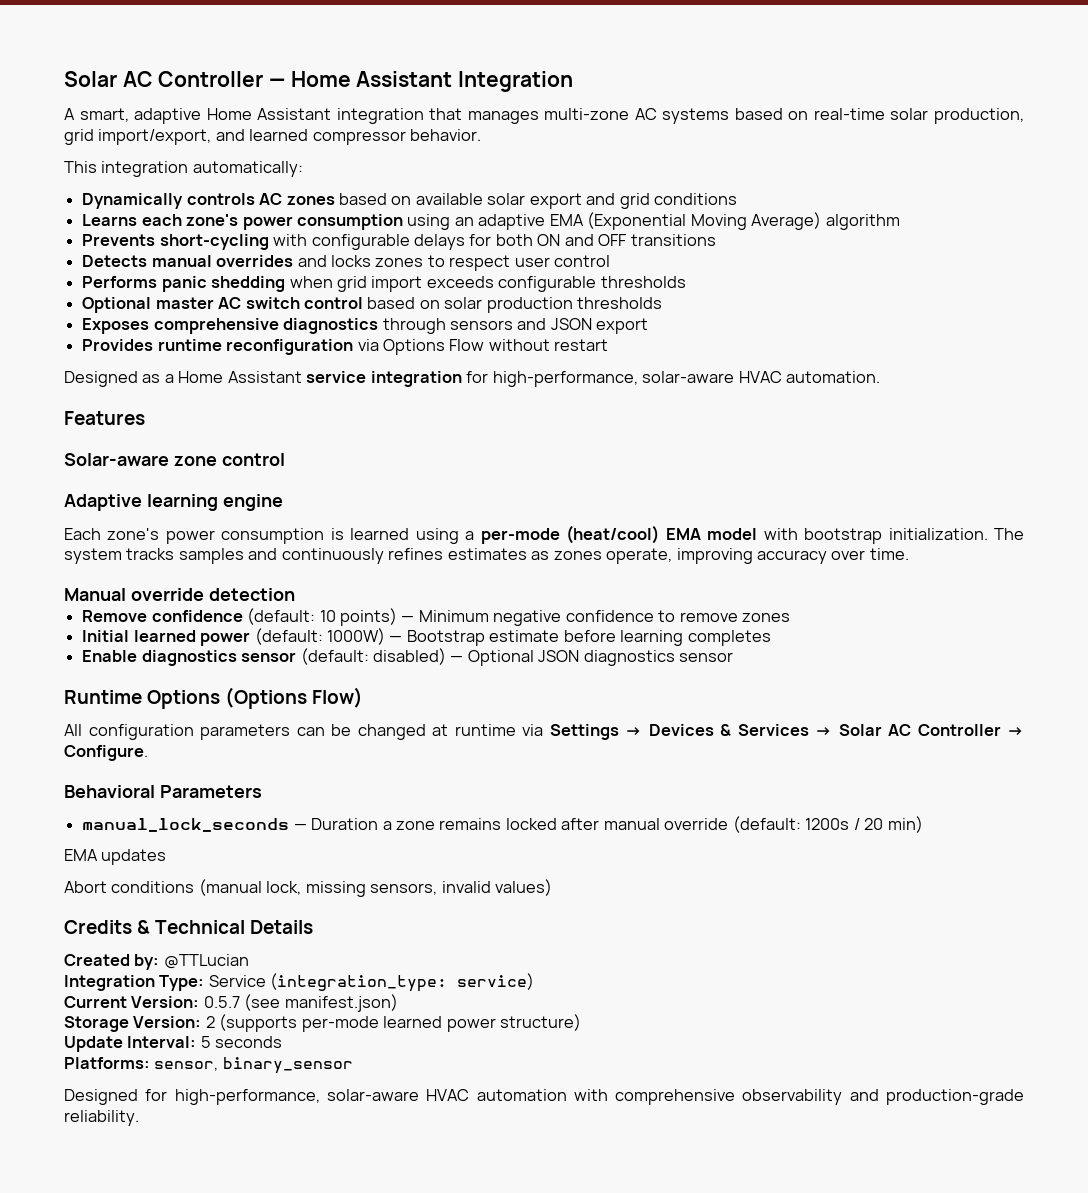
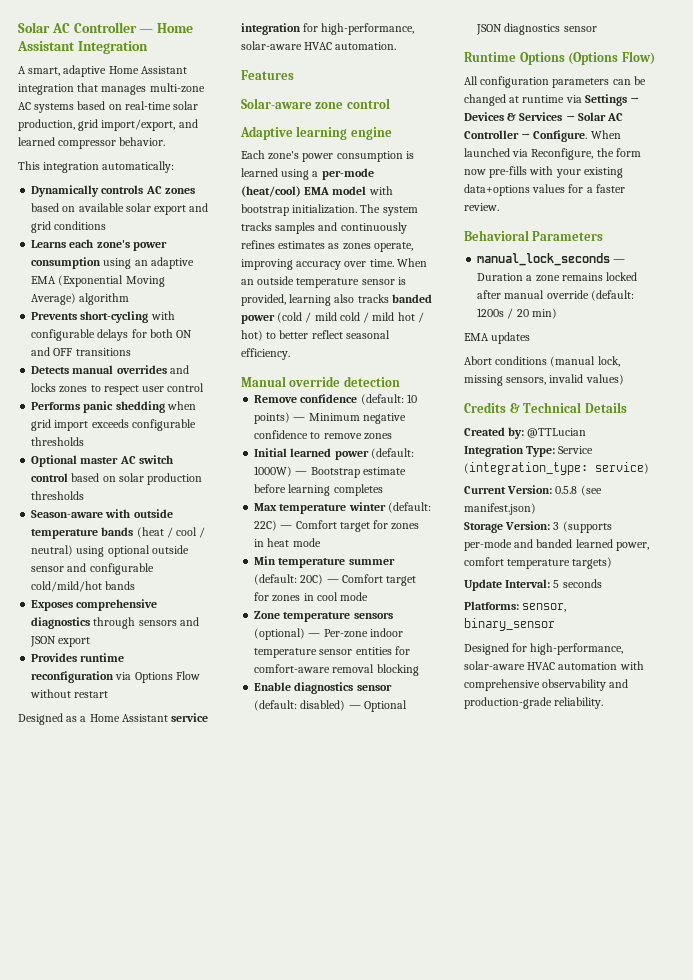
(663, 303) none -> [31,509,173,518] [31,527,206,539] [31,545,189,557] [31,563,154,575] [31,581,136,592] // Season-aware with outside temperature bands (heat / cool / neutral) using optional outside sensor and configurable cold/mild/hot bands
(909, 554) none -> [396,258,427,267] [241,276,406,288] [241,294,432,306] [241,312,424,324] [241,330,390,341] [241,348,290,360] When an outside temperature sensor is provided, learning also tracks banded power (cold / mild cold / mild hot / hot) to better reflect seasonal efficiency.
(771, 638) none -> [254,502,431,514] [254,520,420,532] [254,538,321,547] [254,556,395,568] [254,574,417,586] [254,592,369,602] [254,611,393,622] [254,628,403,640] [254,646,410,658] [254,664,419,676] // Max temperature winter (default: 22C) — Comfort target for zones in heat mode // Min temperature summer (default: 20C) — Comfort target for zones in cool mode // Zone temperature sensors (optional) — Per-zone indoor temperature sensor entities for comfort-aware removal blocking
(148, 753) none -> [590,130,621,139] [464,148,641,160] [464,166,623,178] [464,184,625,196] [464,203,499,211] When launched via Reconfigure, the form now pre-fills with your existing data+options values for a faster review.
[203,996,240,1008] 0.5.7 -> [555,486,578,494] 0.5.8
[205,1016,215,1028] 2 -> [553,522,560,530] 3
[383,1014,582,1032] learned power structure) -> [514,539,649,551] [464,557,613,569] and banded learned power, comfort temperature targets)

